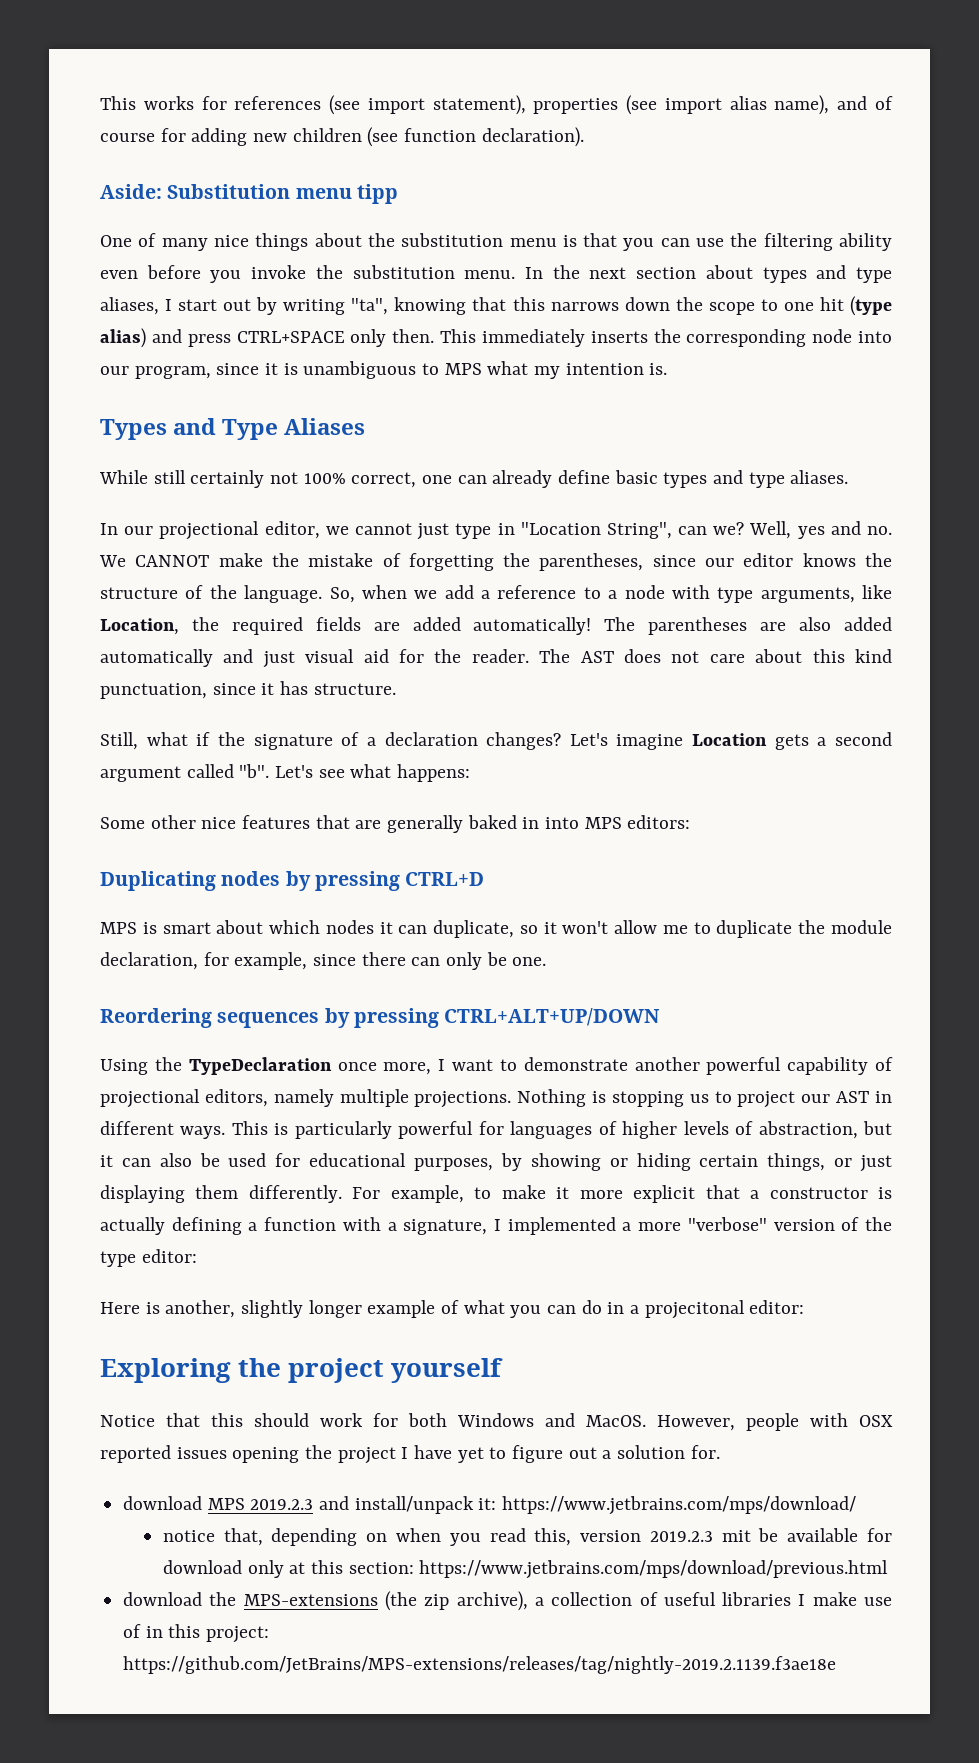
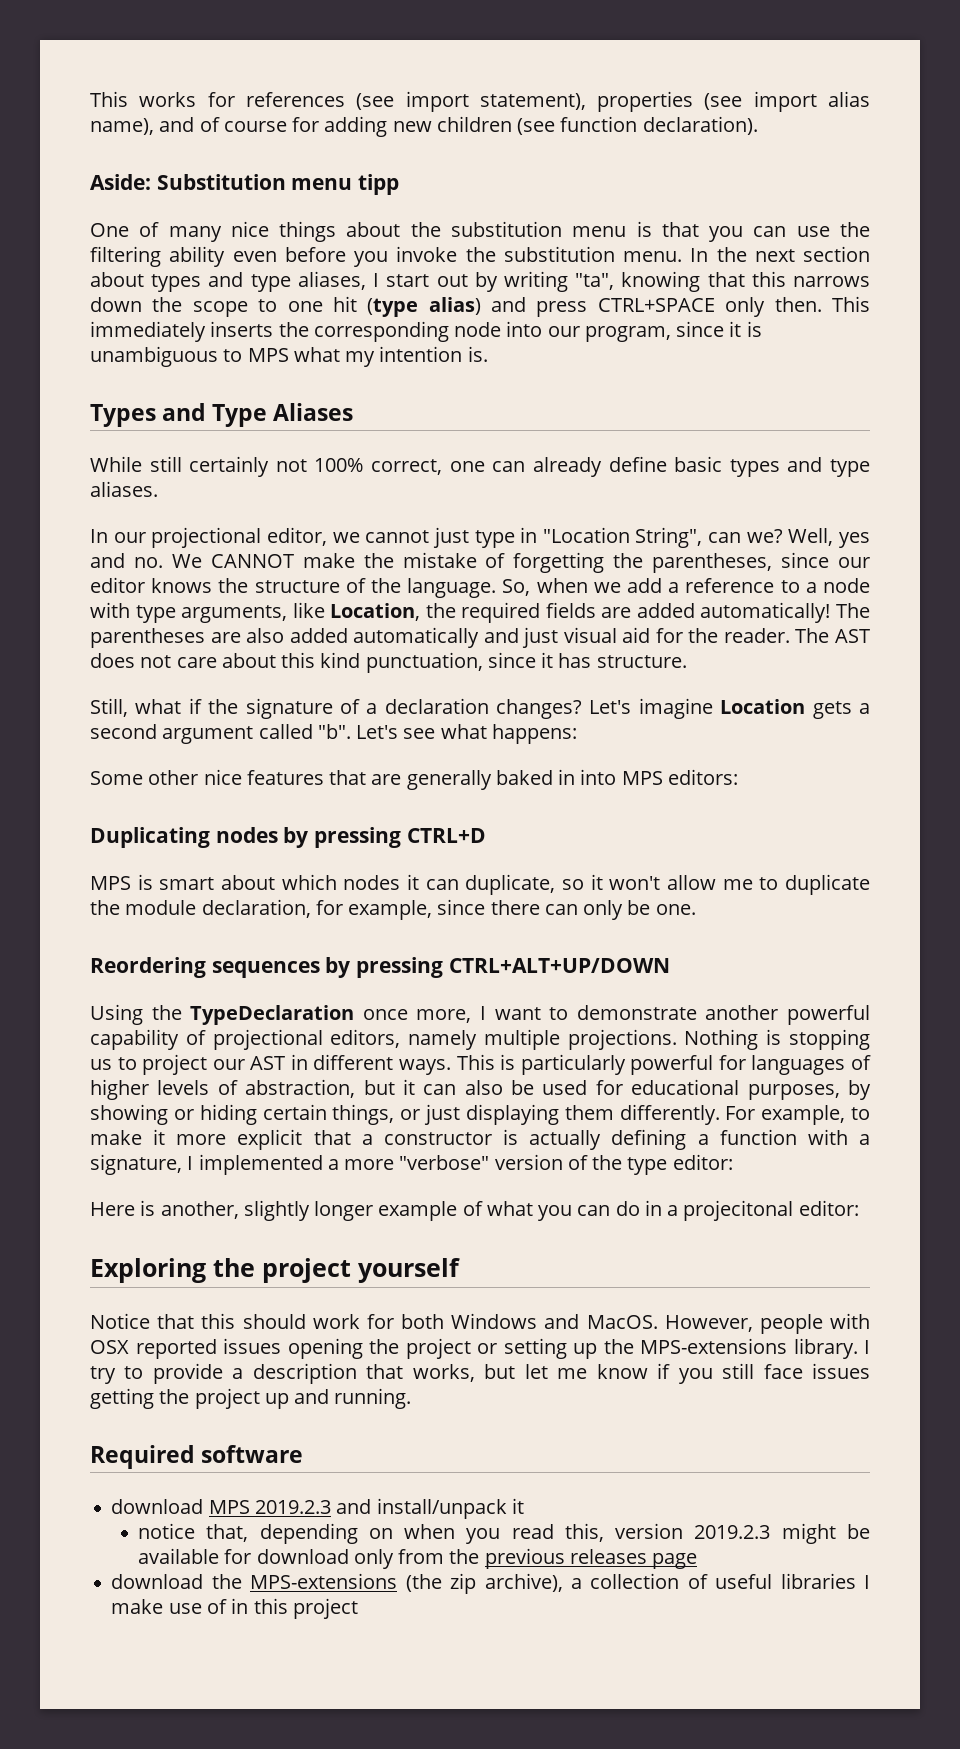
[401,1445,720,1463] I have yet to figure out a solution for. -> [477,1338,870,1359] [90,1363,870,1384] [90,1388,412,1409] [90,1445,304,1469] or setting up the MPS-extensions library. I try to provide a description that works, but let me know if you still face issues getting the project up and running. // Required software
[478,1496,857,1515] it: https://www.jetbrains.com/mps/download/ -> [511,1498,524,1514] it
[721,1530,751,1542] mit -> [781,1523,836,1544] might
[289,1560,889,1579] at this section: https://www.jetbrains.com/mps/download/previous.html -> [398,1548,698,1569] from the previous releases page
[206,1626,270,1643] [123,1656,837,1674] project: https://github.com/JetBrains/MPS-extensions/releases/tag/nightly-2019.2.1139.f3ae18e -> [292,1598,358,1619] project

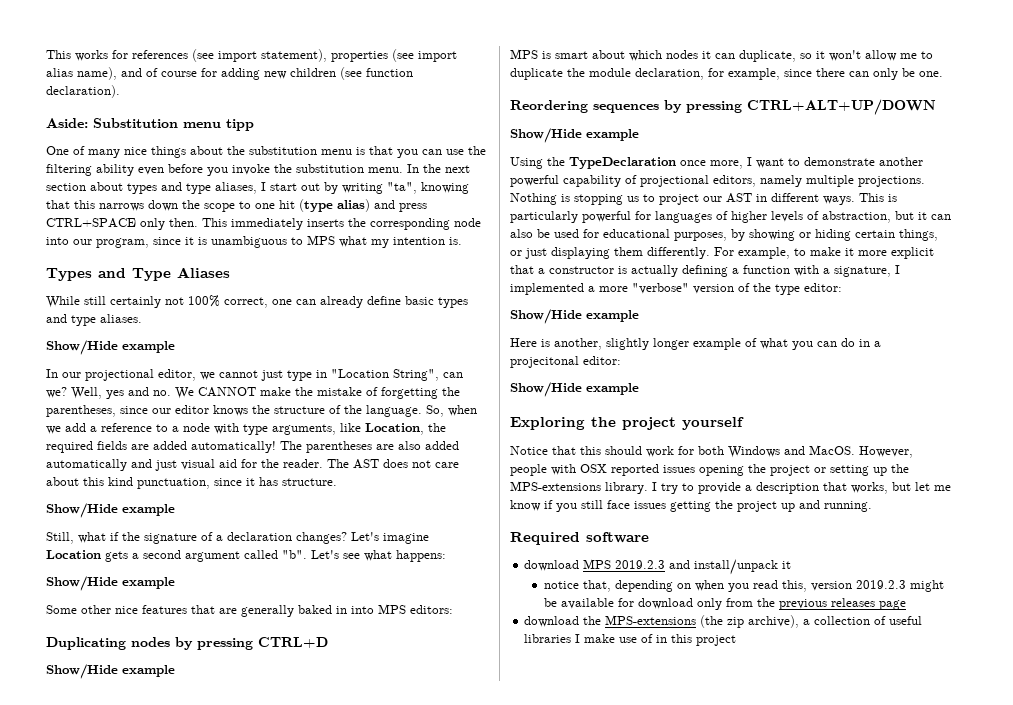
(158, 489) none -> [46,340,175,355] // Show/Hide example
(687, 661) none -> [46,503,175,518] // Show/Hide example
(577, 734) none -> [46,576,175,591] // Show/Hide example
(486, 835) none -> [46,664,175,679] // Show/Hide example
(670, 965) none -> [510,128,639,143] // Show/Hide example
(733, 1162) none -> [510,309,639,324] // Show/Hide example
(859, 1208) none -> [510,382,639,397] // Show/Hide example

